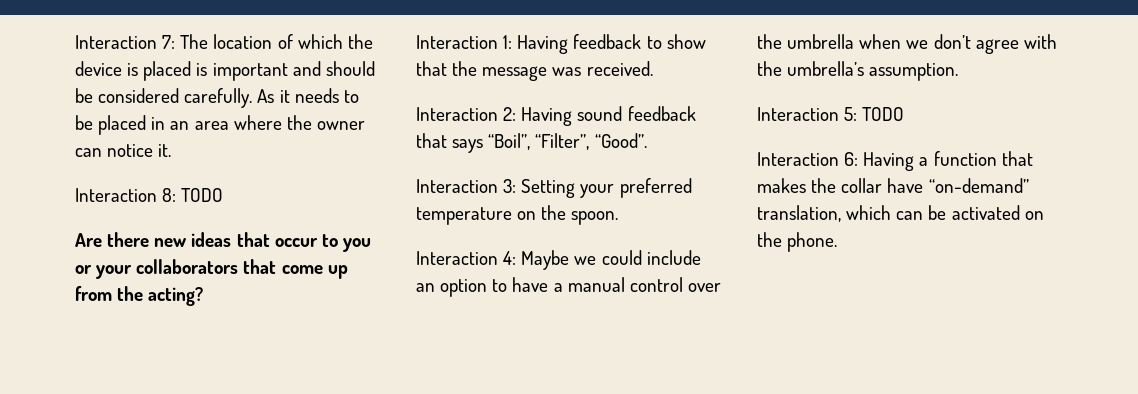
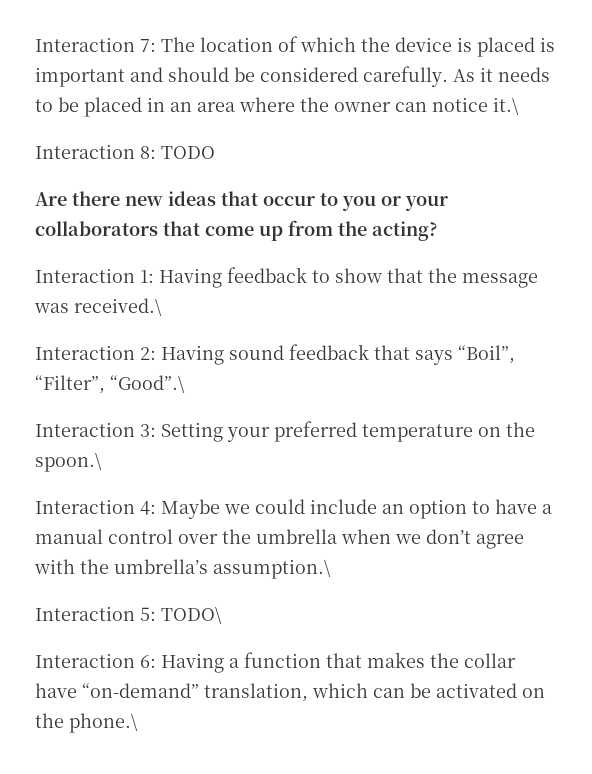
[158,144,172,157] it. -> [493,97,519,115] it.\
[586,61,653,76] received. -> [74,298,162,316] received.\
[594,133,647,148] “Good”. -> [110,375,185,393] “Good”.\
[571,211,619,225] spoon. -> [35,452,102,472] spoon.\
[869,63,959,81] assumption. -> [213,559,331,579] assumption.\
[862,107,905,121] TODO -> [161,606,222,624] TODO\
[787,232,838,252] phone. -> [69,713,138,733] phone.\

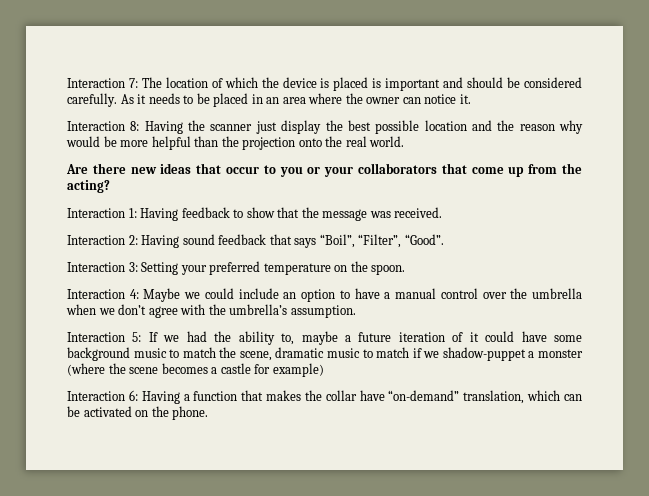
[493,97,519,115] it.\ -> [459,94,471,104] it.
[161,146,215,159] TODO -> [144,120,583,134] [66,136,405,150] Having the scanner just display the best possible location and the reason why would be more helpful than the projection onto the real world.
[74,298,162,316] received.\ -> [394,207,443,218] received.
[110,375,185,393] “Good”.\ -> [404,234,444,245] “Good”.
[35,452,102,472] spoon.\ -> [371,264,406,275] spoon.
[213,559,331,579] assumption.\ -> [290,305,356,318] assumption.
[161,606,222,624] TODO\ -> [148,331,582,345] [67,347,583,361] [67,363,324,377] If we had the ability to, maybe a future iteration of it could have some background music to match the scene, dramatic music to match if we shadow-puppet a monster (where the scene becomes a castle for example)
[69,713,138,733] phone.\ -> [172,406,209,420] phone.

